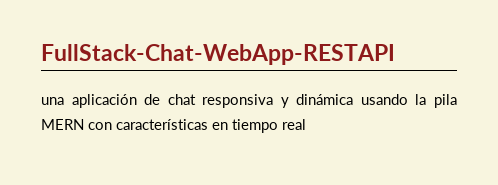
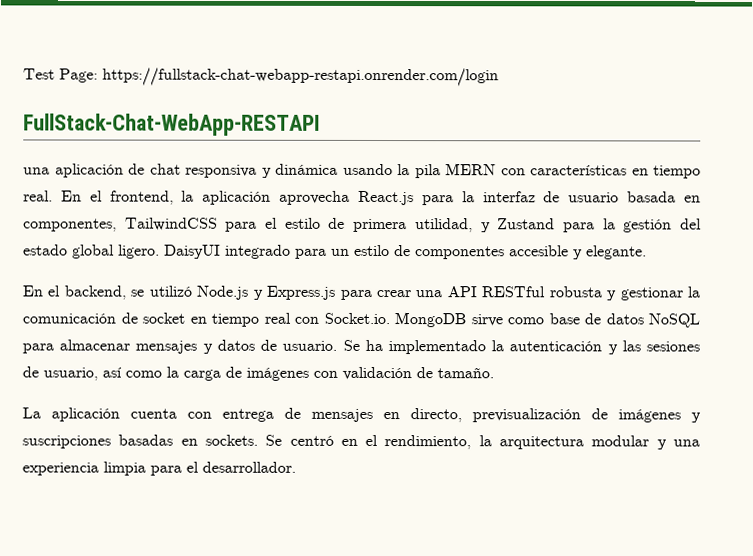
(41, 54) none -> [23,67,499,87] Test Page: https://fullstack-chat-webapp-restapi.onrender.com/login //
[282,119,306,130] real -> [23,190,701,206] [23,217,702,233] [23,244,647,260] [22,285,700,301] [22,312,700,328] [22,339,700,355] [22,366,494,381] [22,407,701,423] [22,434,700,450] [22,461,296,476] real. En el frontend, la aplicación aprovecha React.js para la interfaz de usuario basada en componentes, TailwindCSS para el estilo de primera utilidad, y Zustand para la gestión del estado global ligero. DaisyUI integrado para un estilo de componentes accesible y elegante. // En el backend, se utilizó Node.js y Express.js para crear una API RESTful robusta y gestionar la comunicación de socket en tiempo real con Socket.io. MongoDB sirve como base de datos NoSQL para almacenar mensajes y datos de usuario. Se ha implementado la autenticación y las sesiones de usuario, así como la carga de imágenes con validación de tamaño. // La aplicación cuenta con entrega de mensajes en directo, previsualización de imágenes y suscripciones basadas en sockets. Se centró en el rendimiento, la arquitectura modular y una experiencia limpia para el desarrollador.

